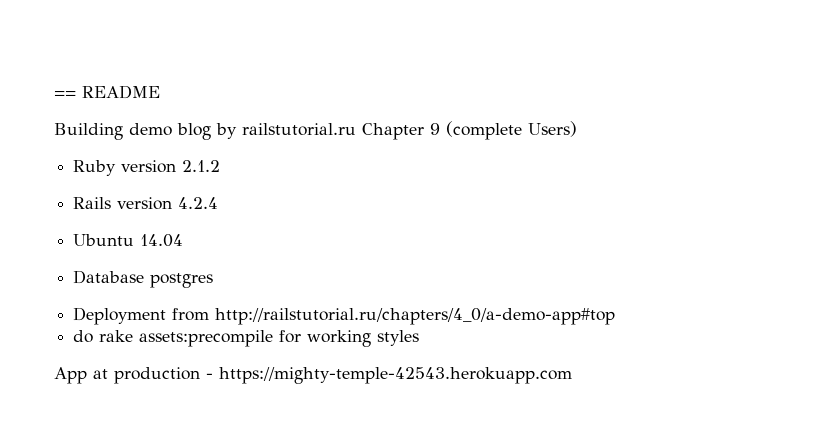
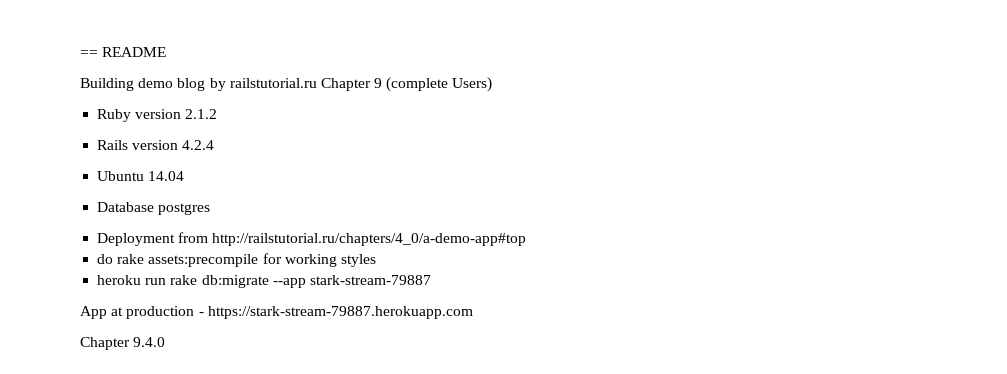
(420, 338) none -> [97,275,431,288] // heroku run rake db:migrate --app stark-stream-79887
[219,367,572,384] https://mighty-temple-42543.herokuapp.com -> [207,306,473,319] [80,337,166,350] https://stark-stream-79887.herokuapp.com // Chapter 9.4.0

